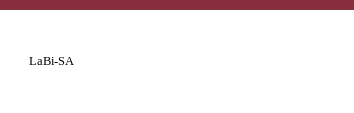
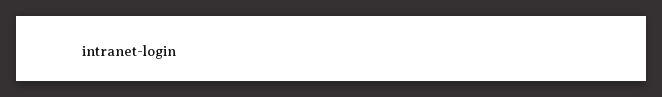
[29,57,74,65] LaBi-SA -> [82,45,176,59] intranet-login

